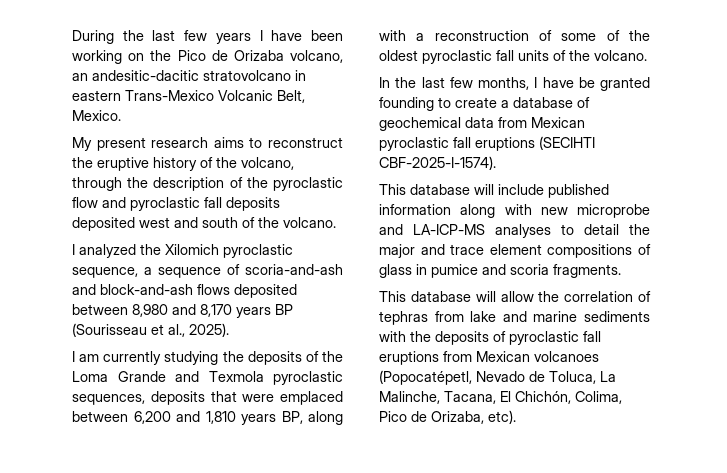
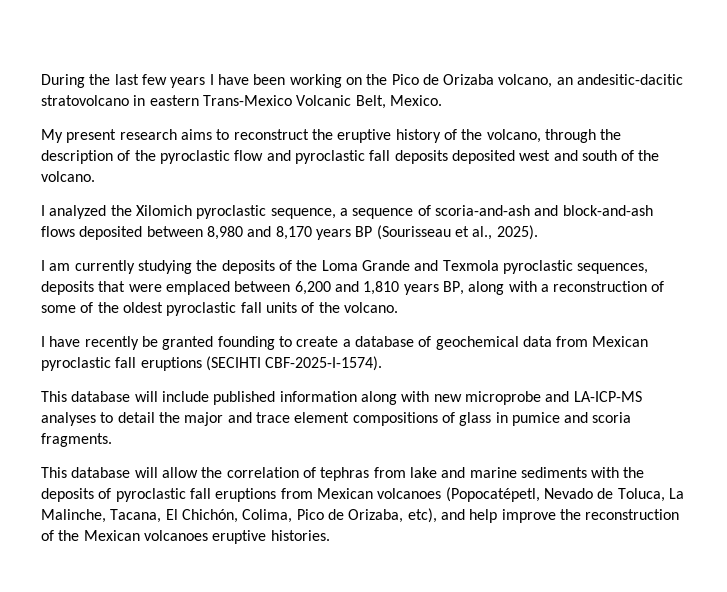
[379,77,574,90] In the last few months, I have -> [41,336,139,350] I have recently
[488,410,516,424] etc). -> [407,508,680,523] [41,530,330,544] etc), and help improve the reconstruction of the Mexican volcanoes eruptive histories.

